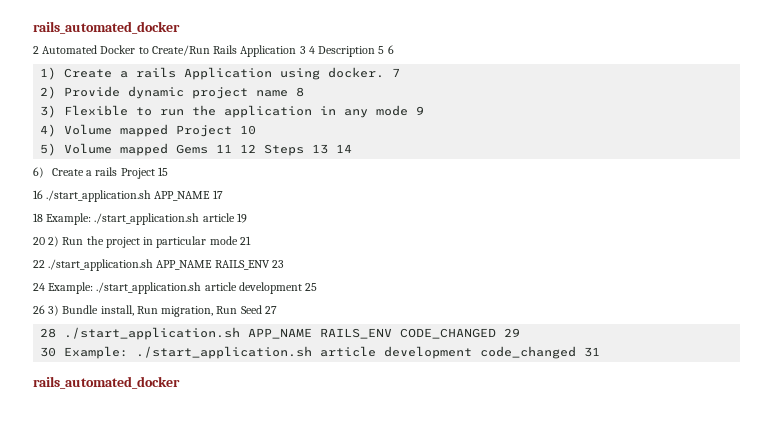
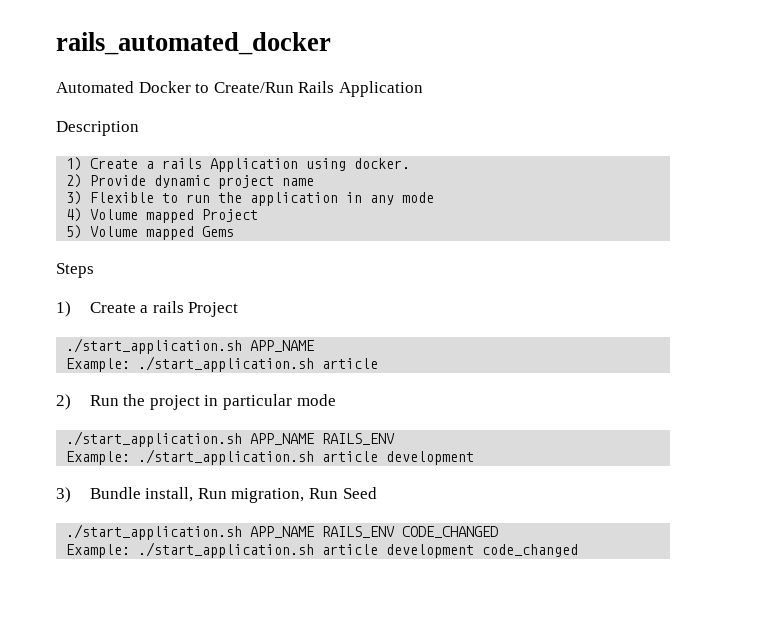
[33,46,39,54] 2 -> (331, 43) none
[299,46,315,54] 3 4 -> (423, 89) //
[378,45,394,54] 5 6 -> (139, 128) none
[392,68,401,77] 7 -> (411, 163) none
[296,87,305,97] 8 -> (315, 182) none
[416,106,425,115] 9 -> (435, 197) none
[240,125,257,135] 10 -> (259, 215) none
[216,144,257,153] 11 12 -> (235, 231) //
[312,144,353,154] [33,167,44,178] 13 14 // 6) -> [56,301,71,317] // 1)
[157,167,168,176] [33,190,223,202] [33,213,247,225] [33,237,45,245] 15 // 16 ./start_application.sh APP_NAME 17 // 18 Example: ./start_application.sh article 19 // 20 -> [66,338,315,354] [66,356,379,372] // ./start_application.sh APP_NAME // Example: ./start_application.sh article //
[239,236,251,245] [33,259,284,271] [33,282,318,294] [33,305,45,314] 21 // 22 ./start_application.sh APP_NAME RAILS_ENV 23 // 24 Example: ./start_application.sh article development 25 // 26 -> [66,431,396,447] [66,449,475,465] // ./start_application.sh APP_NAME RAILS_ENV // Example: ./start_application.sh article development //
[264,306,277,314] [40,328,57,338] 27 // 28 -> (377, 493) //
[504,328,521,337] [40,347,57,357] 29 // 30 -> (499, 532) //
[584,347,601,357] [33,376,180,389] 31 // rails_automated_docker -> (579, 550) none

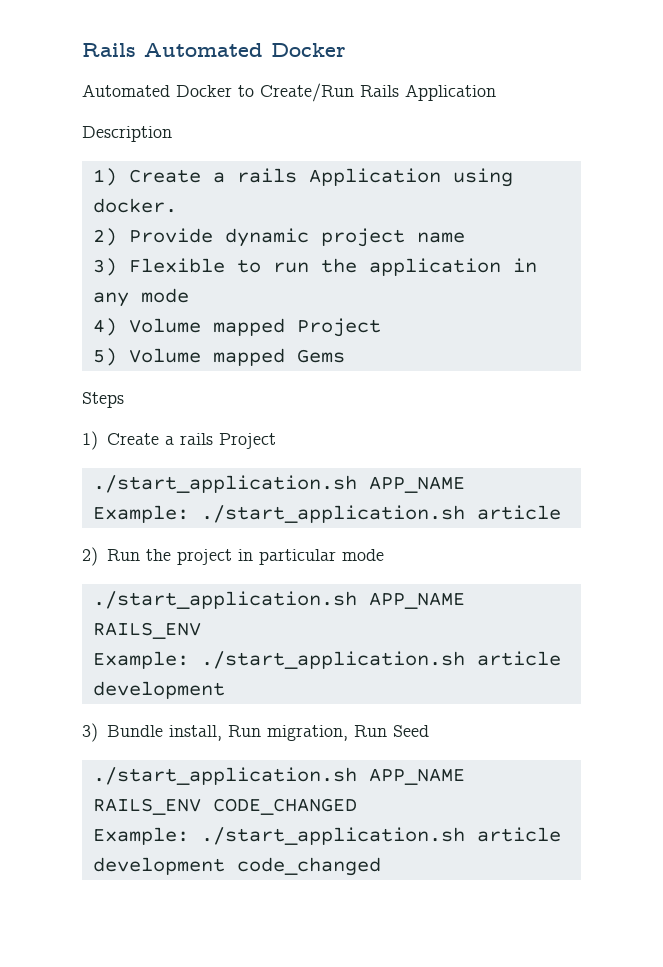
[56,32,331,55] rails_automated_docker -> [82,43,346,57] Rails Automated Docker

